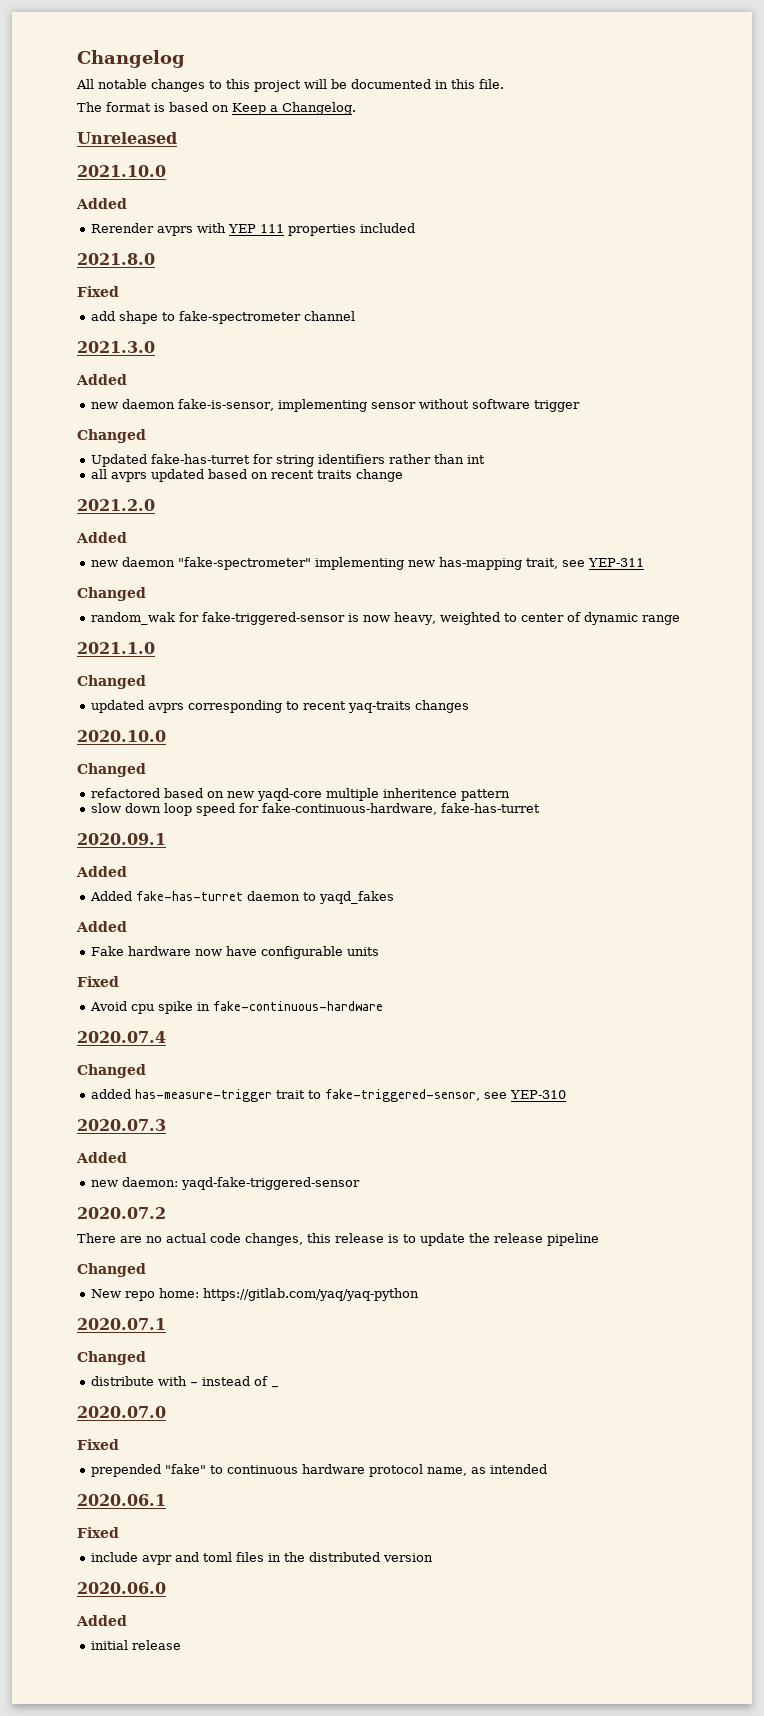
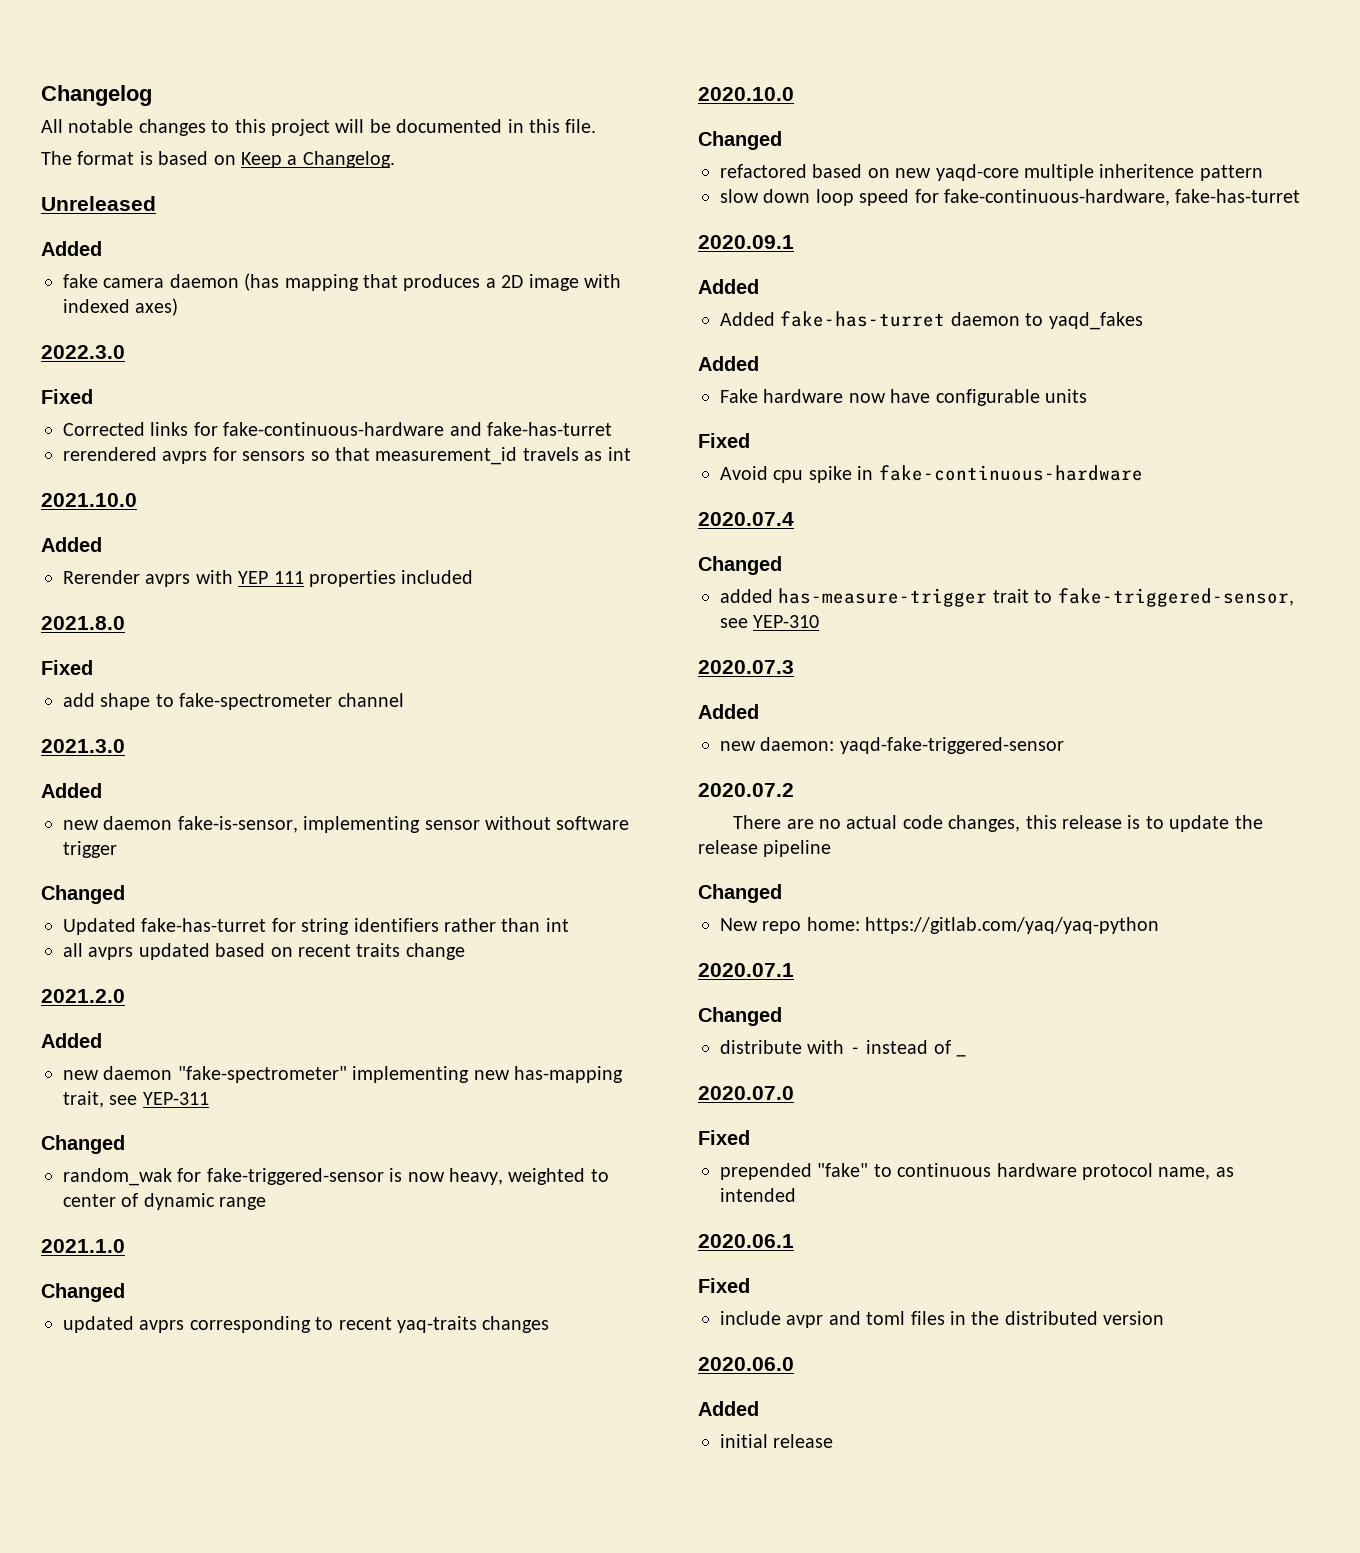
(177, 138) none -> [41,241,102,256] [63,273,621,291] [63,298,179,316] [41,345,125,359] [41,389,93,404] [63,422,612,436] [63,447,631,465] // Added // fake camera daemon (has mapping that produces a 2D image with indexed axes) // 2022.3.0 // Fixed // Corrected links for fake-continuous-hardware and fake-has-turret // rerendered avprs for sensors so that measurement_id travels as int

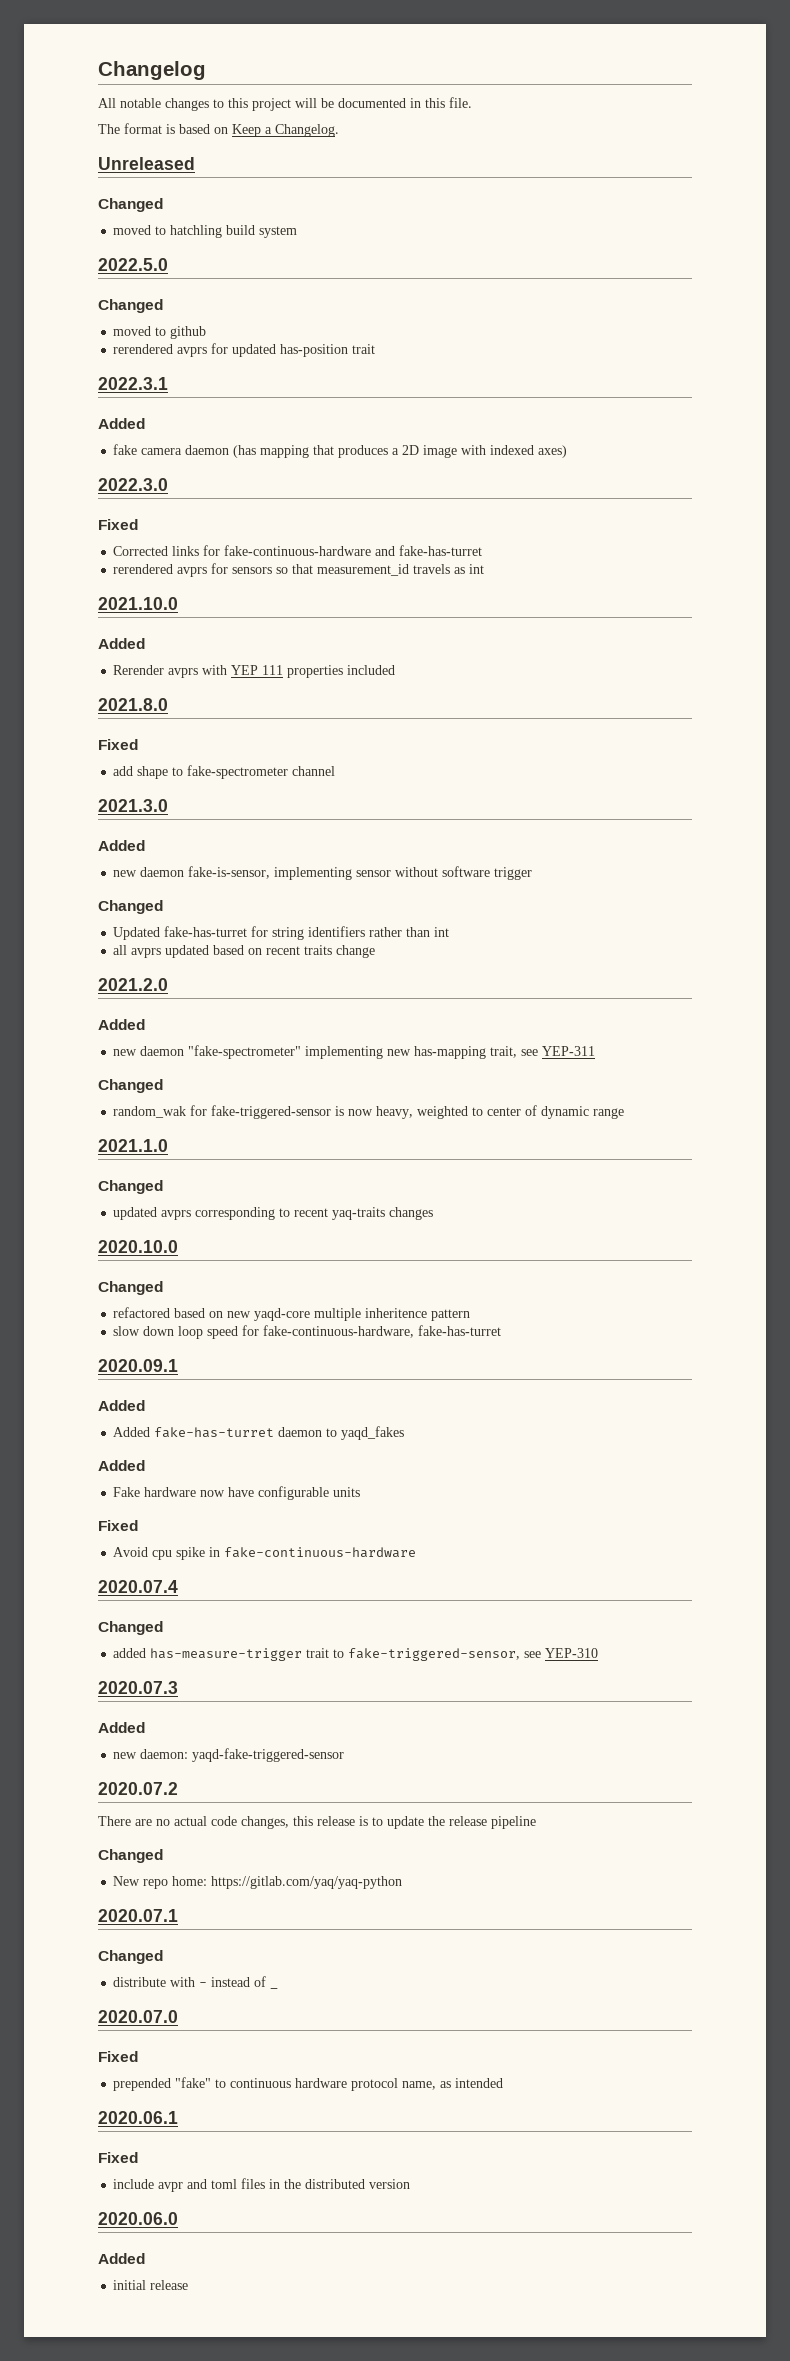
(156, 203) none -> [98,198,163,212] [113,225,298,238] [98,258,168,271] [98,299,163,313] [113,326,207,339] [113,343,376,357] [98,377,168,390] // Changed // moved to hatchling build system // 2022.5.0 // Changed // moved to github // rerendered avprs for updated has-position trait // 2022.3.1

